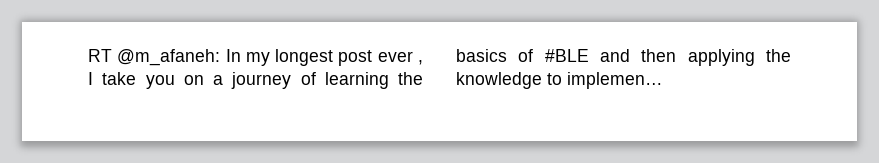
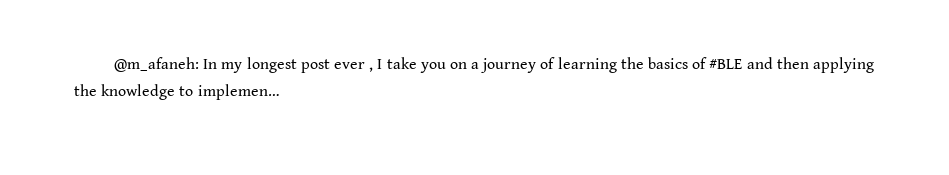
[88,49,112,62] RT -> (114, 64) none

